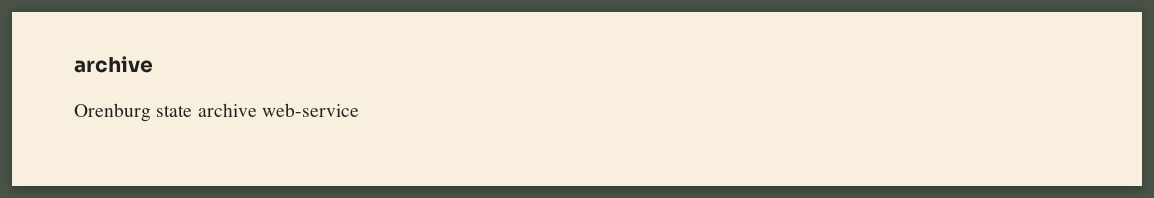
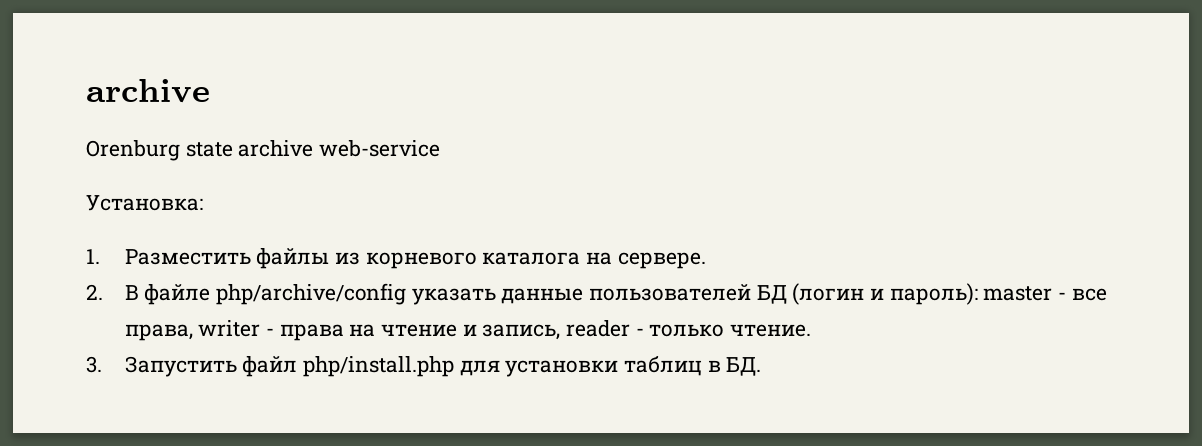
(359, 110) none -> [86,195,203,211] [86,248,706,269] [86,283,1107,305] [124,320,812,341] [86,356,762,377] // Установка: // 1. Разместить файлы из корневого каталога на сервере. // 2. В файле php/archive/config указать данные пользователей БД (логин и пароль): master - все права, writer - права на чтение и запись, reader - только чтение. // 3. Запустить файл php/install.php для установки таблиц в БД.

